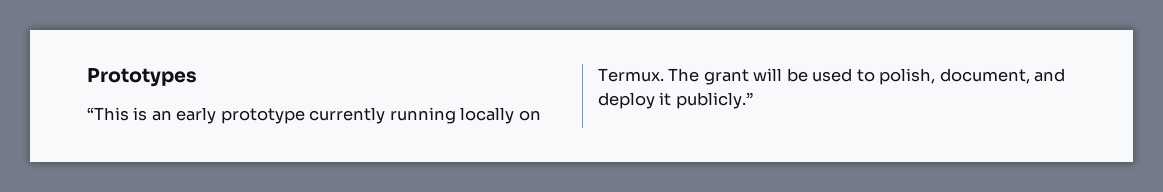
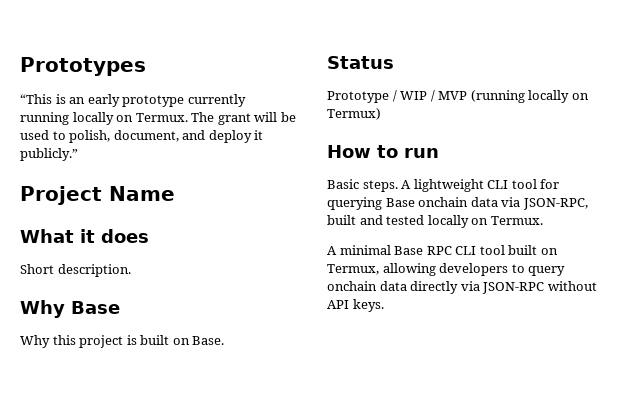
(753, 100) none -> [20,186,175,205] [20,229,149,243] [20,264,131,277] [20,300,120,318] [20,335,225,348] [327,56,394,69] [327,90,589,103] [327,108,381,120] [327,145,439,158] [327,179,560,192] [327,197,588,210] [327,215,543,228] [327,245,558,255] [327,263,566,276] [327,281,597,294] [327,299,384,312] // Project Name // What it does // Short description. // Why Base // Why this project is built on Base. // Status // Prototype / WIP / MVP (running locally on Termux) // How to run // Basic steps. A lightweight CLI tool for querying Base onchain data via JSON-RPC, built and tested locally on Termux. // A minimal Base RPC CLI tool built on Termux, allowing developers to query onchain data directly via JSON-RPC without API keys.

